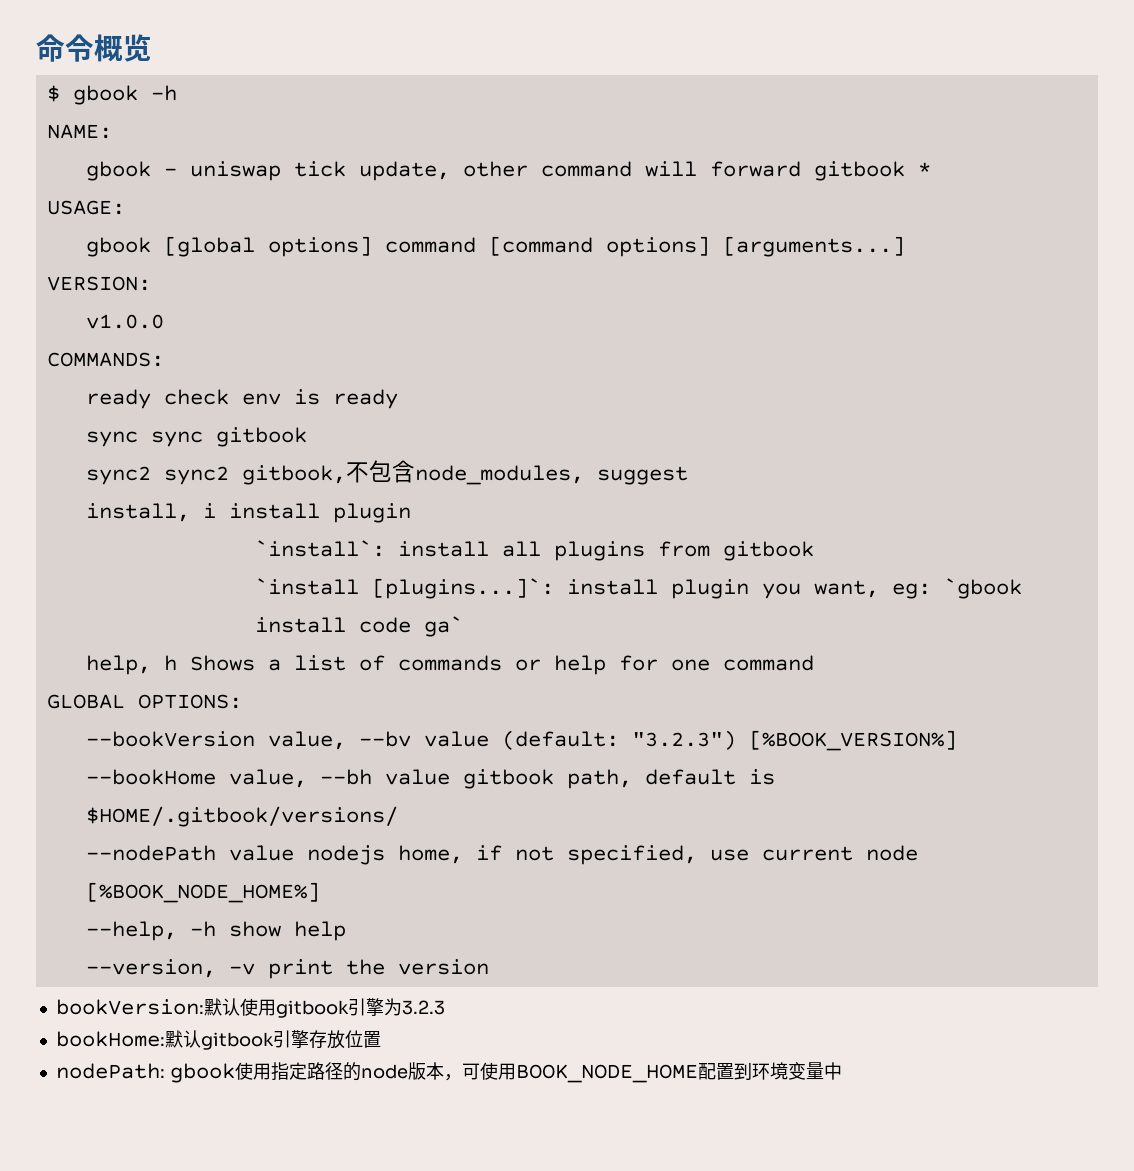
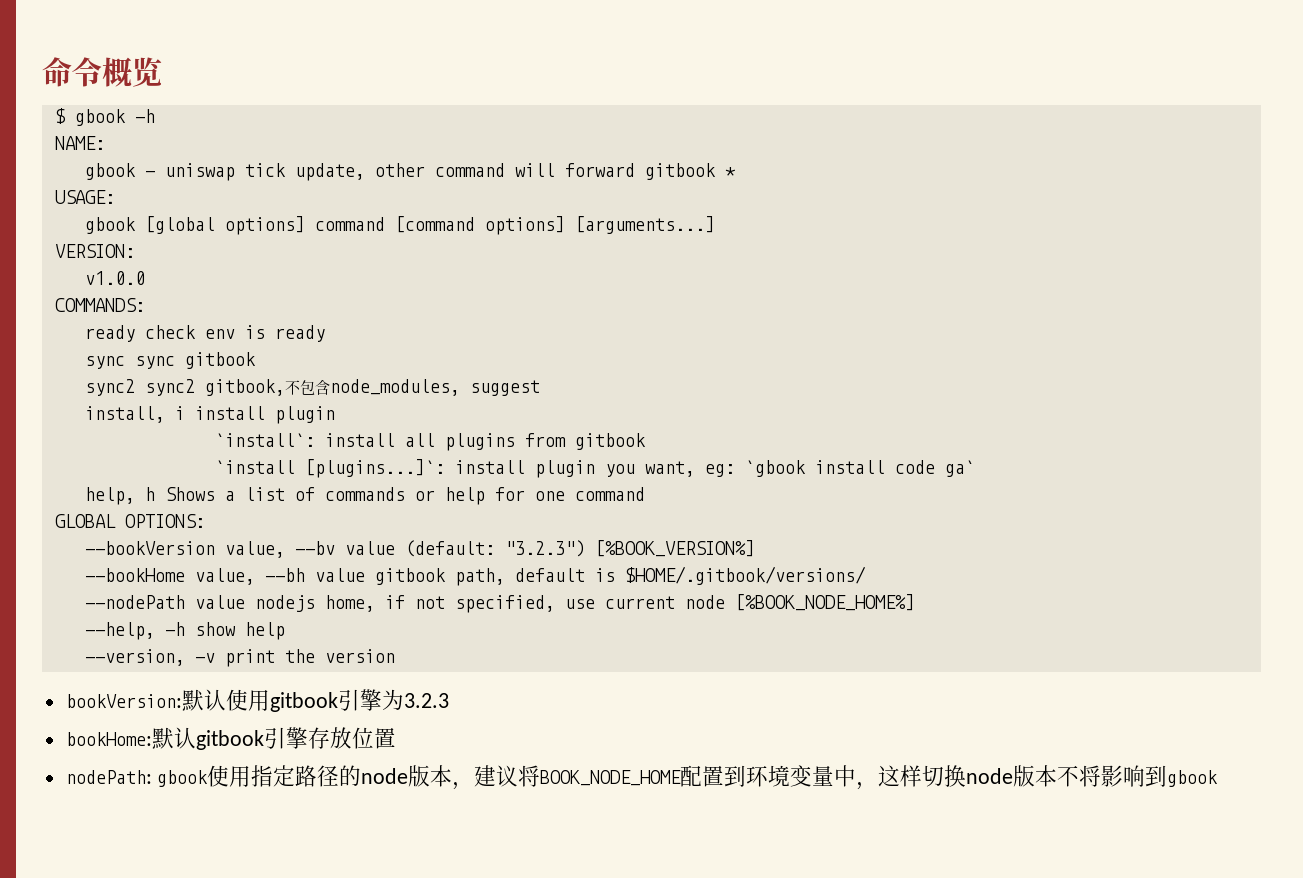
[461,1062,516,1080] 可使用 -> [474,765,541,787] 建议将
(842, 1071) none -> [856,765,1219,790] ，这样切换node版本不将影响到gbook

